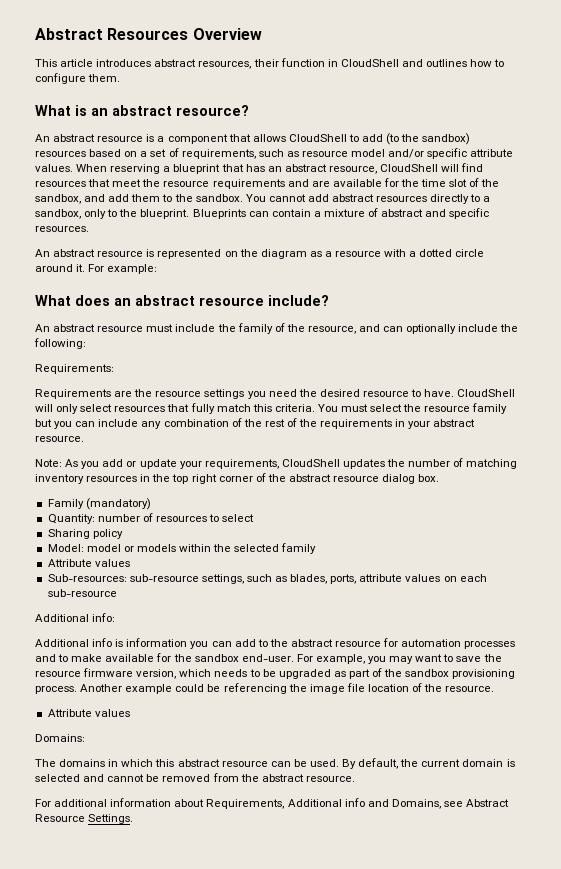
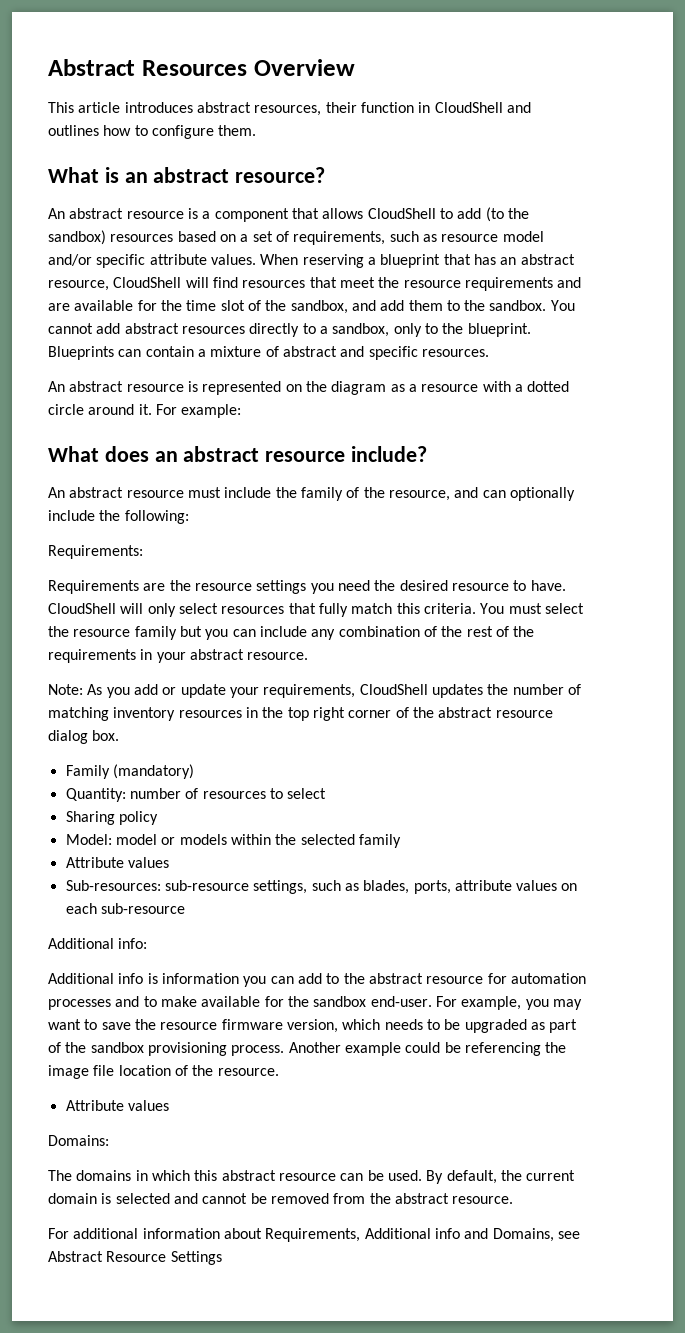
[88,814,134,824] Settings. -> [170,1251,222,1265] Settings

